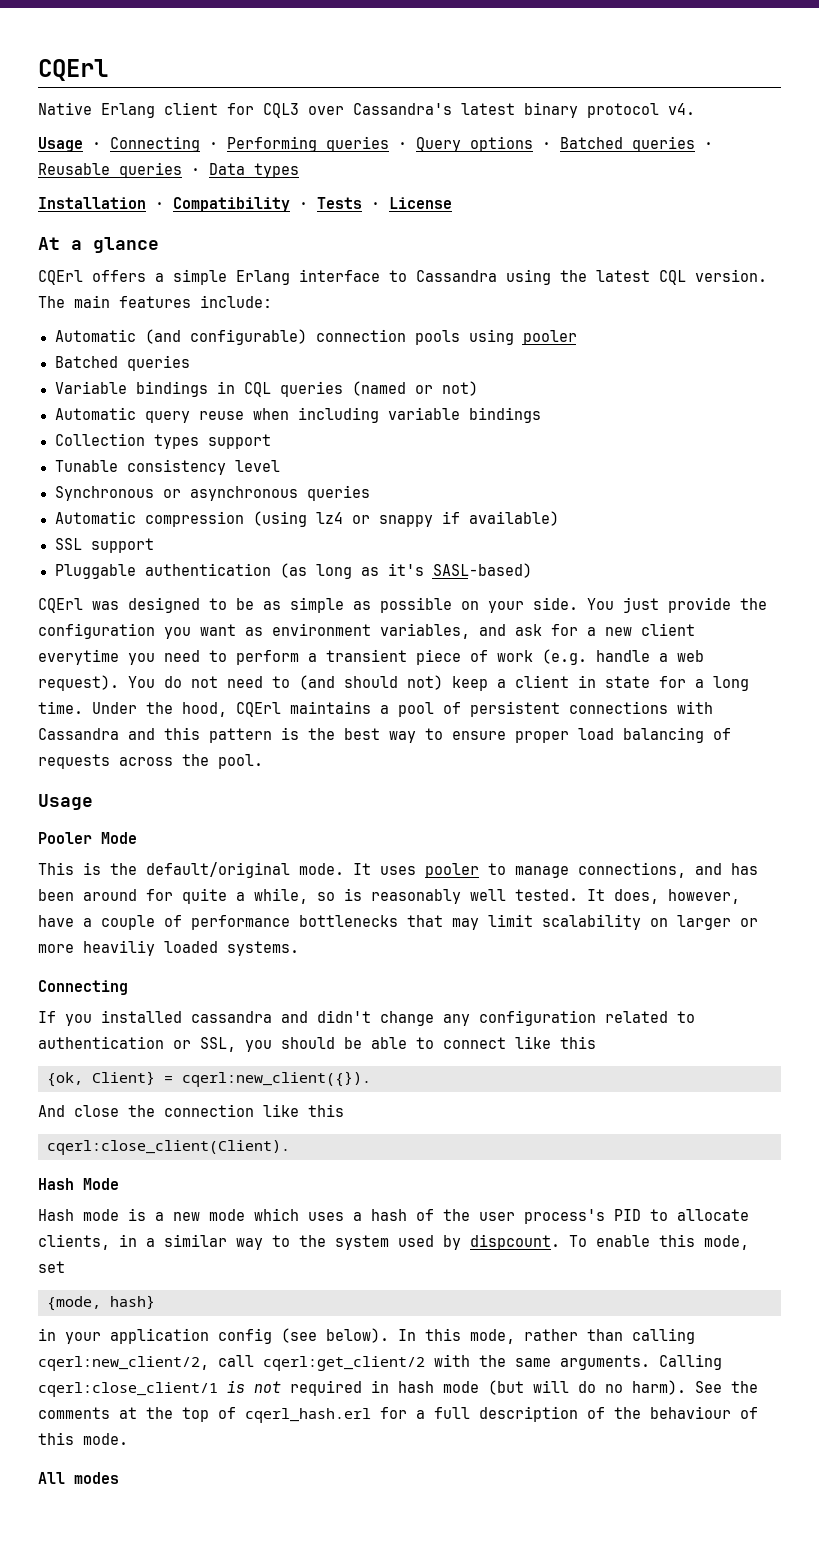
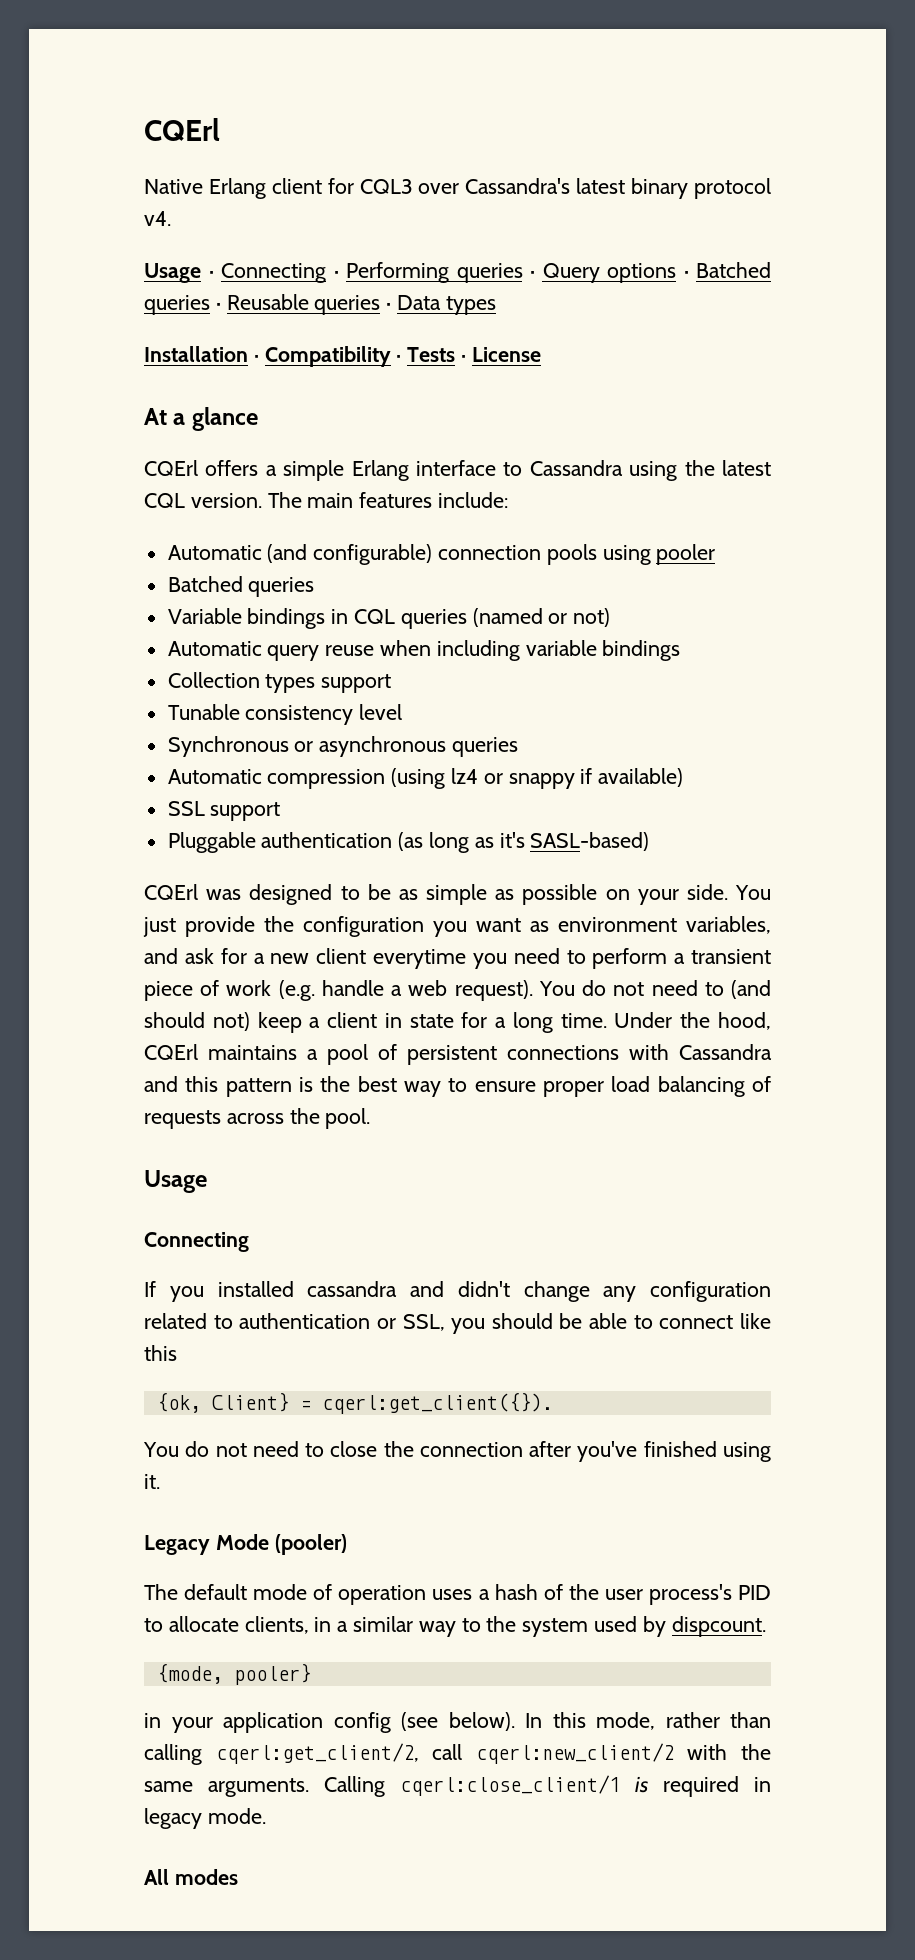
[38,832,137,844] [38,862,758,878] [38,888,740,904] [38,914,758,930] [38,940,299,956] // Pooler Mode // This is the default/original mode. It uses pooler to manage connections, and has been around for quite a while, so is reasonably well tested. It does, however, have a couple of performance bottlenecks that may limit scalability on larger or more heaviliy loaded systems. -> (207, 1181) none
[182,1071,371,1087] [38,1104,344,1117] [47,1140,290,1155] [38,1178,119,1190] [38,1208,299,1221] cqerl:new_client({}). // And close the connection like this // cqerl:close_client(Client). // Hash Mode // Hash mode is a new mode which -> [321,1392,553,1414] [143,1441,771,1462] [144,1474,160,1489] [144,1534,347,1555] [144,1584,427,1605] cqerl:get_client({}). // You do not need to close the connection after you've finished using it. // Legacy Mode (pooler) // The default mode of operation
[569,1234,749,1250] [38,1261,65,1273] To enable this mode, set -> (766, 1626) none
[110,1295,155,1309] hash} -> [233,1663,311,1685] pooler}
[38,1355,425,1371] cqerl:new_client/2, call cqerl:get_client/2 -> [215,1743,674,1764] cqerl:get_client/2, call cqerl:new_client/2
[254,1381,281,1393] not -> (648, 1784) none
[398,1380,758,1395] [38,1406,758,1423] [38,1432,74,1445] hash mode (but will do no harm). See the comments at the top of cqerl_hash.erl for a full description of the behaviour of this -> [144,1808,202,1829] legacy

